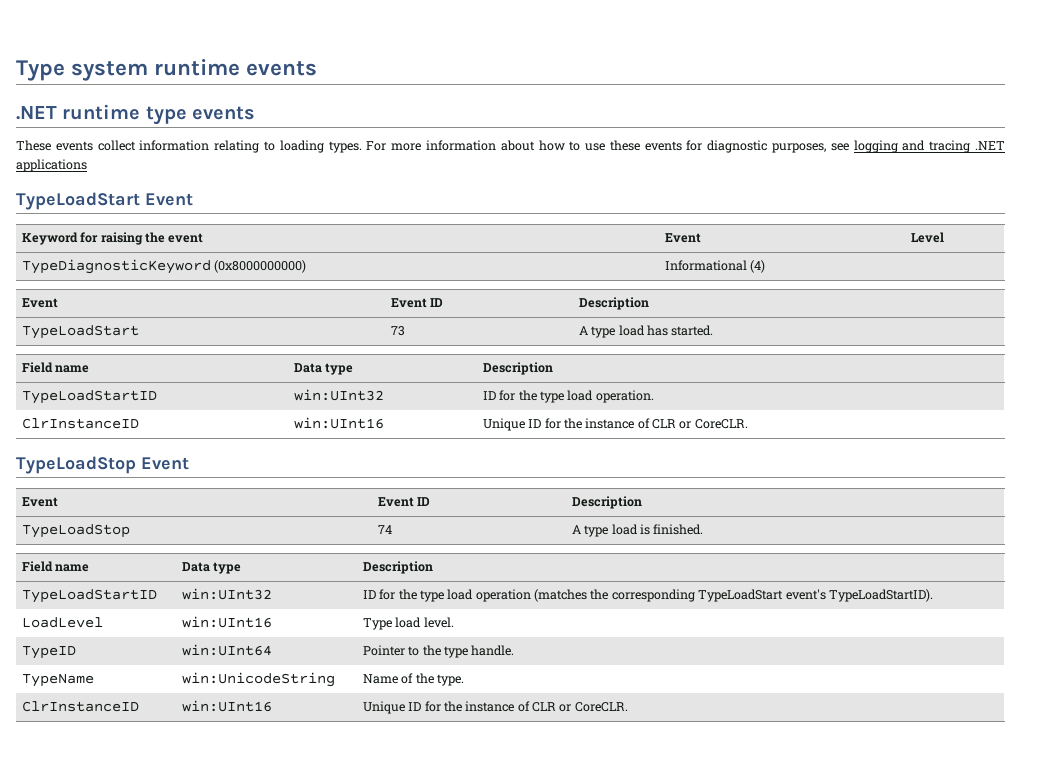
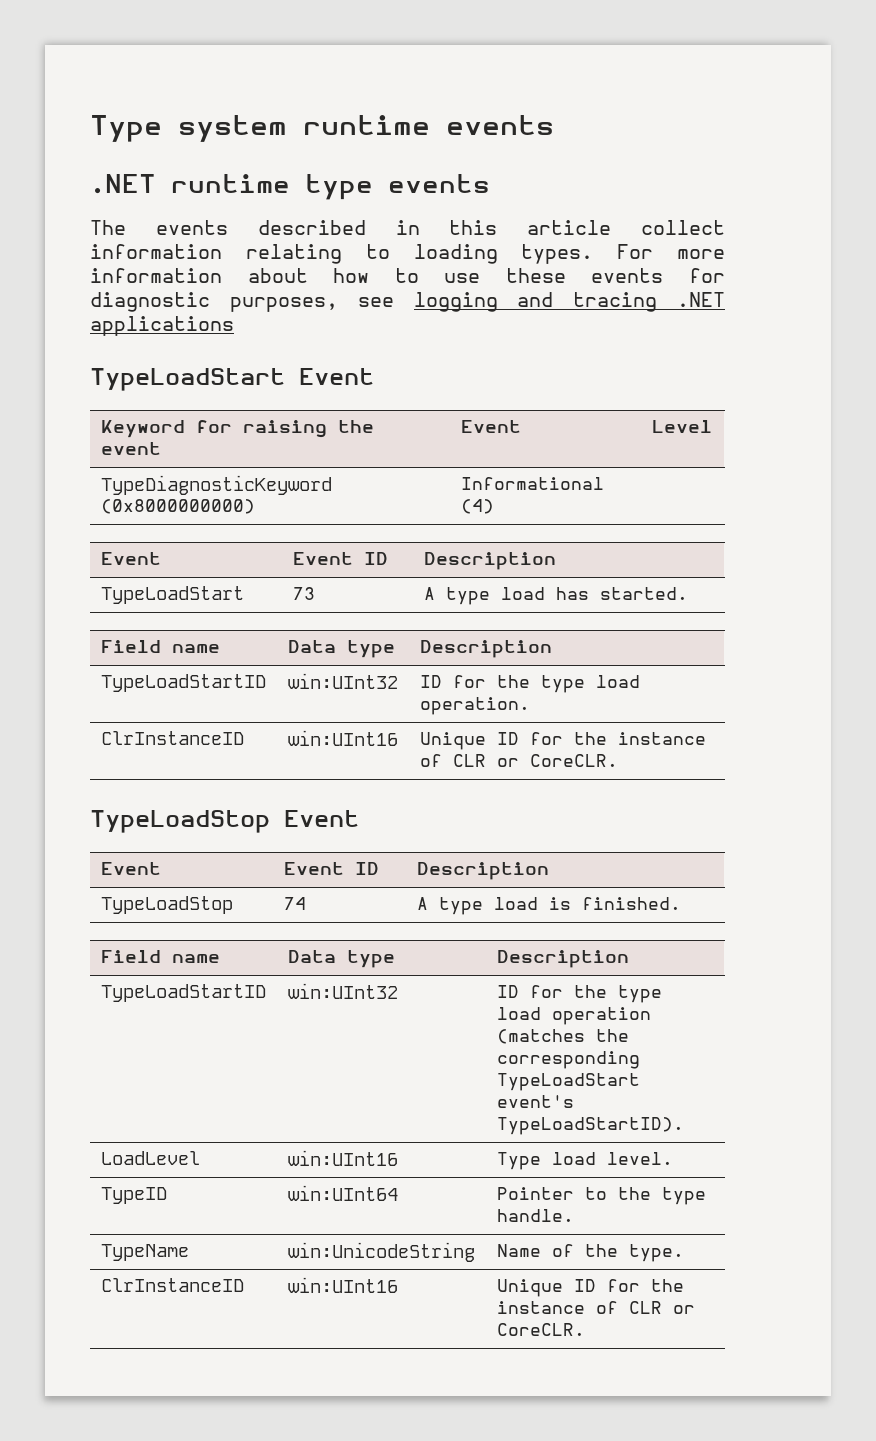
[16,140,93,151] These events -> [90,220,612,235] The events described in this article

